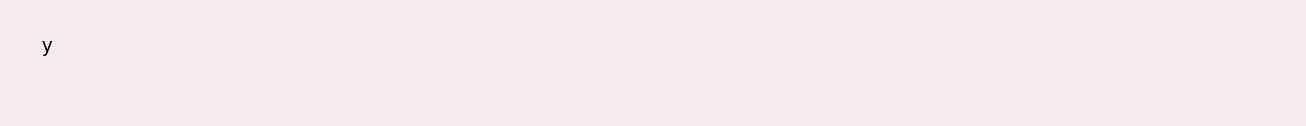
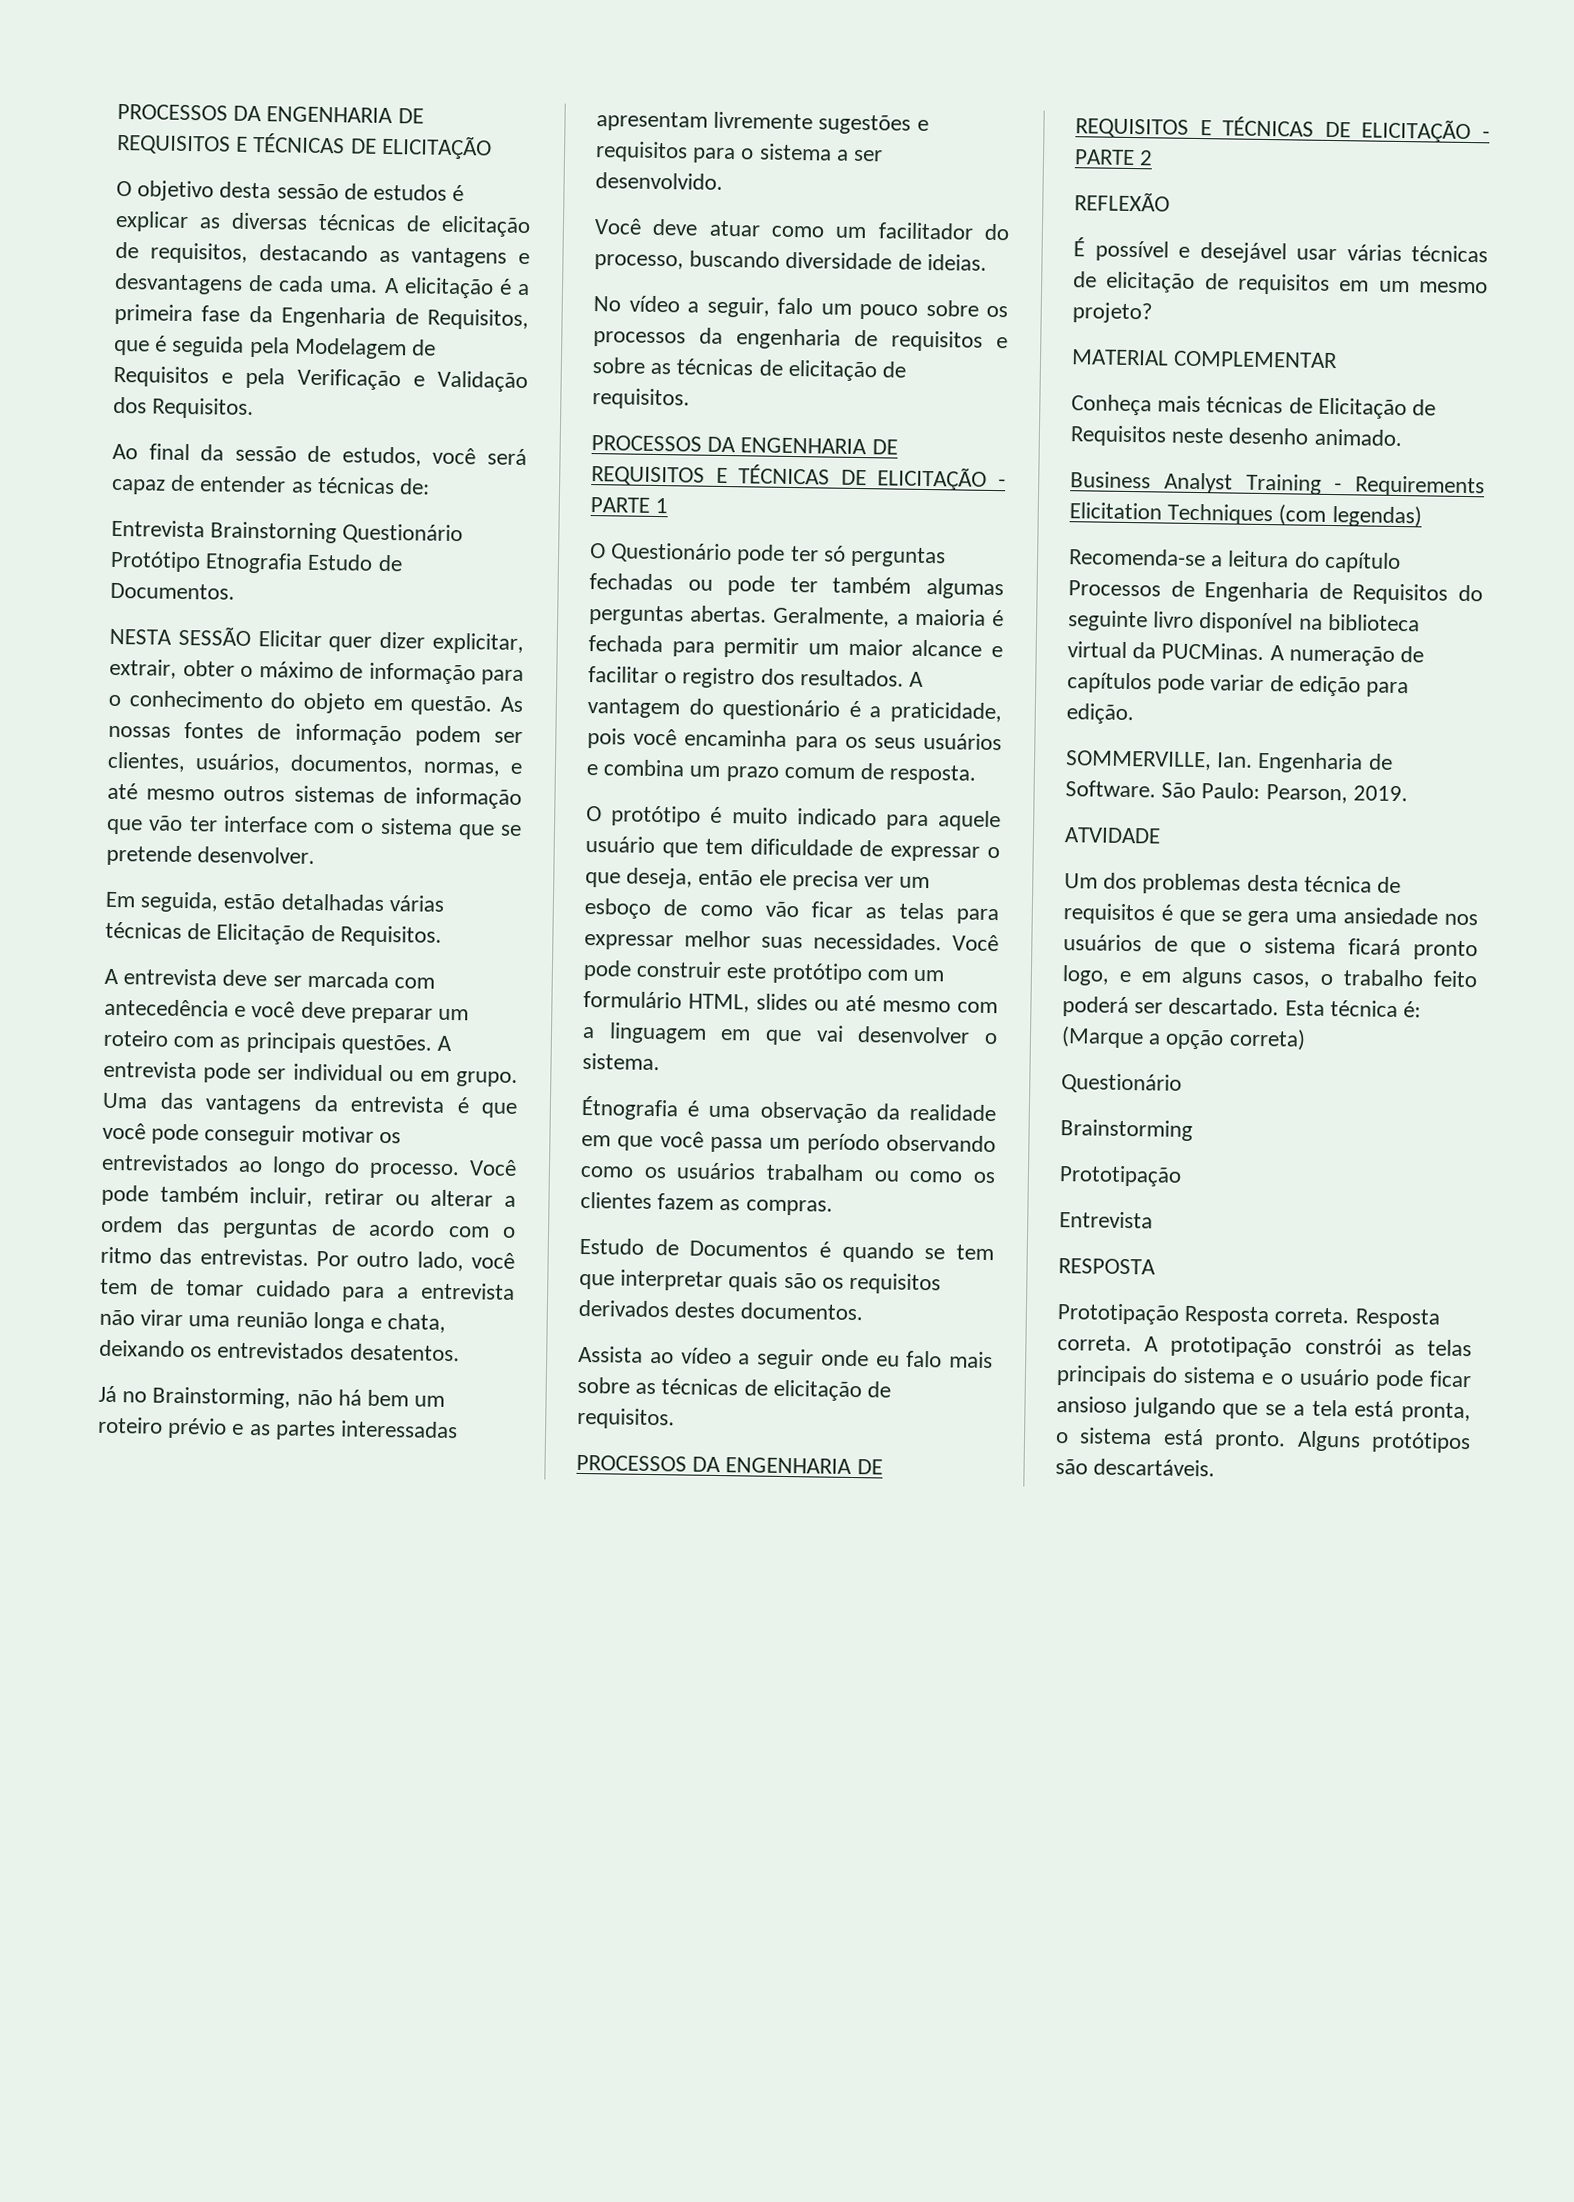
[42,41,53,56] y -> [117,103,424,124] [116,132,492,160] [116,180,465,202] [115,210,531,238] [115,241,530,268] [114,272,531,299] [114,303,529,331] [113,335,437,360] [113,365,528,393] [113,396,255,420] [112,443,527,467] [111,474,431,495] [111,519,464,545] [110,550,403,574] [110,582,235,600] [109,626,525,655] [109,658,524,686] [108,690,523,716] [108,722,523,747] [107,751,522,777] [107,782,522,810] [106,815,522,840] [106,844,316,867] [105,891,445,913] [105,921,442,947] [104,968,436,989] [104,998,470,1024] [103,1029,453,1055] [103,1060,519,1088] [102,1092,517,1118] [102,1122,401,1146] [101,1153,518,1180] [101,1184,517,1207] [100,1215,516,1240] [100,1246,515,1272] [100,1278,515,1303] [99,1309,447,1333] [99,1339,460,1362] [98,1385,446,1409] [98,1416,459,1441] [596,111,929,135] [595,141,884,164] [595,172,723,190] [594,218,1010,241] [594,250,987,271] [593,295,1008,320] [593,327,1008,352] [592,357,907,382] [592,388,690,410] [591,435,898,455] [591,464,1006,491] [590,497,669,514] [590,542,947,568] [589,573,1004,600] [589,605,1004,628] [588,635,1003,659] [588,666,925,689] [587,698,1002,724] [587,727,1002,752] [586,759,977,785] [586,805,1001,832] [585,835,1000,862] [585,867,931,892] [584,897,999,925] [584,930,999,952] [583,959,945,985] [583,990,998,1014] [582,1022,998,1046] [582,1052,660,1071] [581,1095,996,1124] [581,1131,996,1155] [580,1162,995,1184] [580,1191,833,1216] [579,1237,994,1263] [579,1269,942,1295] [578,1299,864,1321] [578,1345,993,1370] [577,1376,892,1402] [577,1407,675,1430] [576,1454,883,1475] [1075,116,1490,144] [1074,149,1154,166] [1074,192,1170,212] [1073,237,1488,264] [1073,271,1488,295] [1072,302,1153,324] [1071,349,1339,369] [1071,394,1437,420] [1070,425,1403,447] [1070,471,1485,498] [1069,502,1422,528] [1068,548,1401,574] [1068,580,1483,605] [1068,610,1420,634] [1067,641,1425,666] [1067,672,1410,698] [1066,703,1134,725] [1065,750,1393,774] [1065,780,1408,804] [1064,827,1161,844] [1064,872,1402,895] [1063,903,1478,927] [1063,934,1478,961] [1062,965,1478,988] [1062,996,1422,1018] [1061,1026,1306,1051] [1061,1073,1182,1094] [1060,1119,1193,1142] [1059,1165,1182,1187] [1059,1211,1153,1229] [1058,1258,1156,1275] [1057,1303,1440,1329] [1057,1335,1472,1358] [1056,1365,1472,1391] [1056,1396,1471,1423] [1055,1427,1471,1454] [1055,1458,1216,1477] PROCESSOS DA ENGENHARIA DE REQUISITOS E TÉCNICAS DE ELICITAÇÃO // O objetivo desta sessão de estudos é explicar as diversas técnicas de elicitação de requisitos, destacando as vantagens e desvantagens de cada uma. A elicitação é a primeira fase da Engenharia de Requisitos, que é seguida pela Modelagem de Requisitos e pela Verificação e Validação dos Requisitos. // Ao final da sessão de estudos, você será capaz de entender as técnicas de: // Entrevista Brainstorning Questionário Protótipo Etnografia Estudo de Documentos. // NESTA SESSÃO Elicitar quer dizer explicitar, extrair, obter o máximo de informação para o conhecimento do objeto em questão. As nossas fontes de informação podem ser clientes, usuários, documentos, normas, e até mesmo outros sistemas de informação que vão ter interface com o sistema que se pretende desenvolver. // Em seguida, estão detalhadas várias técnicas de Elicitação de Requisitos. // A entrevista deve ser marcada com antecedência e você deve preparar um roteiro com as principais questões. A entrevista pode ser individual ou em grupo. Uma das vantagens da entrevista é que você pode conseguir motivar os entrevistados ao longo do processo. Você pode também incluir, retirar ou alterar a ordem das perguntas de acordo com o ritmo das entrevistas. Por outro lado, você tem de tomar cuidado para a entrevista não virar uma reunião longa e chata, deixando os entrevistados desatentos. // Já no Brainstorming, não há bem um roteiro prévio e as partes interessadas apresentam livremente sugestões e requisitos para o sistema a ser desenvolvido. // Você deve atuar como um facilitador do processo, buscando diversidade de ideias. // No vídeo a seguir, falo um pouco sobre os processos da engenharia de requisitos e sobre as técnicas de elicitação de requisitos. // PROCESSOS DA ENGENHARIA DE REQUISITOS E TÉCNICAS DE ELICITAÇÃO - PARTE 1 // O Questionário pode ter só perguntas fechadas ou pode ter também algumas perguntas abertas. Geralmente, a maioria é fechada para permitir um maior alcance e facilitar o registro dos resultados. A vantagem do questionário é a praticidade, pois você encaminha para os seus usuários e combina um prazo comum de resposta. // O protótipo é muito indicado para aquele usuário que tem dificuldade de expressar o que deseja, então ele precisa ver um esboço de como vão ficar as telas para expressar melhor suas necessidades. Você pode construir este protótipo com um formulário HTML, slides ou até mesmo com a linguagem em que vai desenvolver o sistema. // Étnografia é uma observação da realidade em que você passa um período observando como os usuários trabalham ou como os clientes fazem as compras. // Estudo de Documentos é quando se tem que interpretar quais são os requisitos derivados destes documentos. // Assista ao vídeo a seguir onde eu falo mais sobre as técnicas de elicitação de requisitos. // PROCESSOS DA ENGENHARIA DE REQUISITOS E TÉCNICAS DE ELICITAÇÃO - PARTE 2 // REFLEXÃO // É possível e desejável usar várias técnicas de elicitação de requisitos em um mesmo projeto? // MATERIAL COMPLEMENTAR // Conheça mais técnicas de Elicitação de Requisitos neste desenho animado. // Business Analyst Training - Requirements Elicitation Techniques (com legendas) // Recomenda-se a leitura do capítulo Processos de Engenharia de Requisitos do seguinte livro disponível na biblioteca virtual da PUCMinas. A numeração de capítulos pode variar de edição para edição. // SOMMERVILLE, Ian. Engenharia de Software. São Paulo: Pearson, 2019. // ATVIDADE // Um dos problemas desta técnica de requisitos é que se gera uma ansiedade nos usuários de que o sistema ficará pronto logo, e em alguns casos, o trabalho feito poderá ser descartado. Esta técnica é: (Marque a opção correta) // Questionário // Brainstorming // Prototipação // Entrevista // RESPOSTA // Prototipação Resposta correta. Resposta correta. A prototipação constrói as telas principais do sistema e o usuário pode ficar ansioso julgando que se a tela está pronta, o sistema está pronto. Alguns protótipos são descartáveis.

